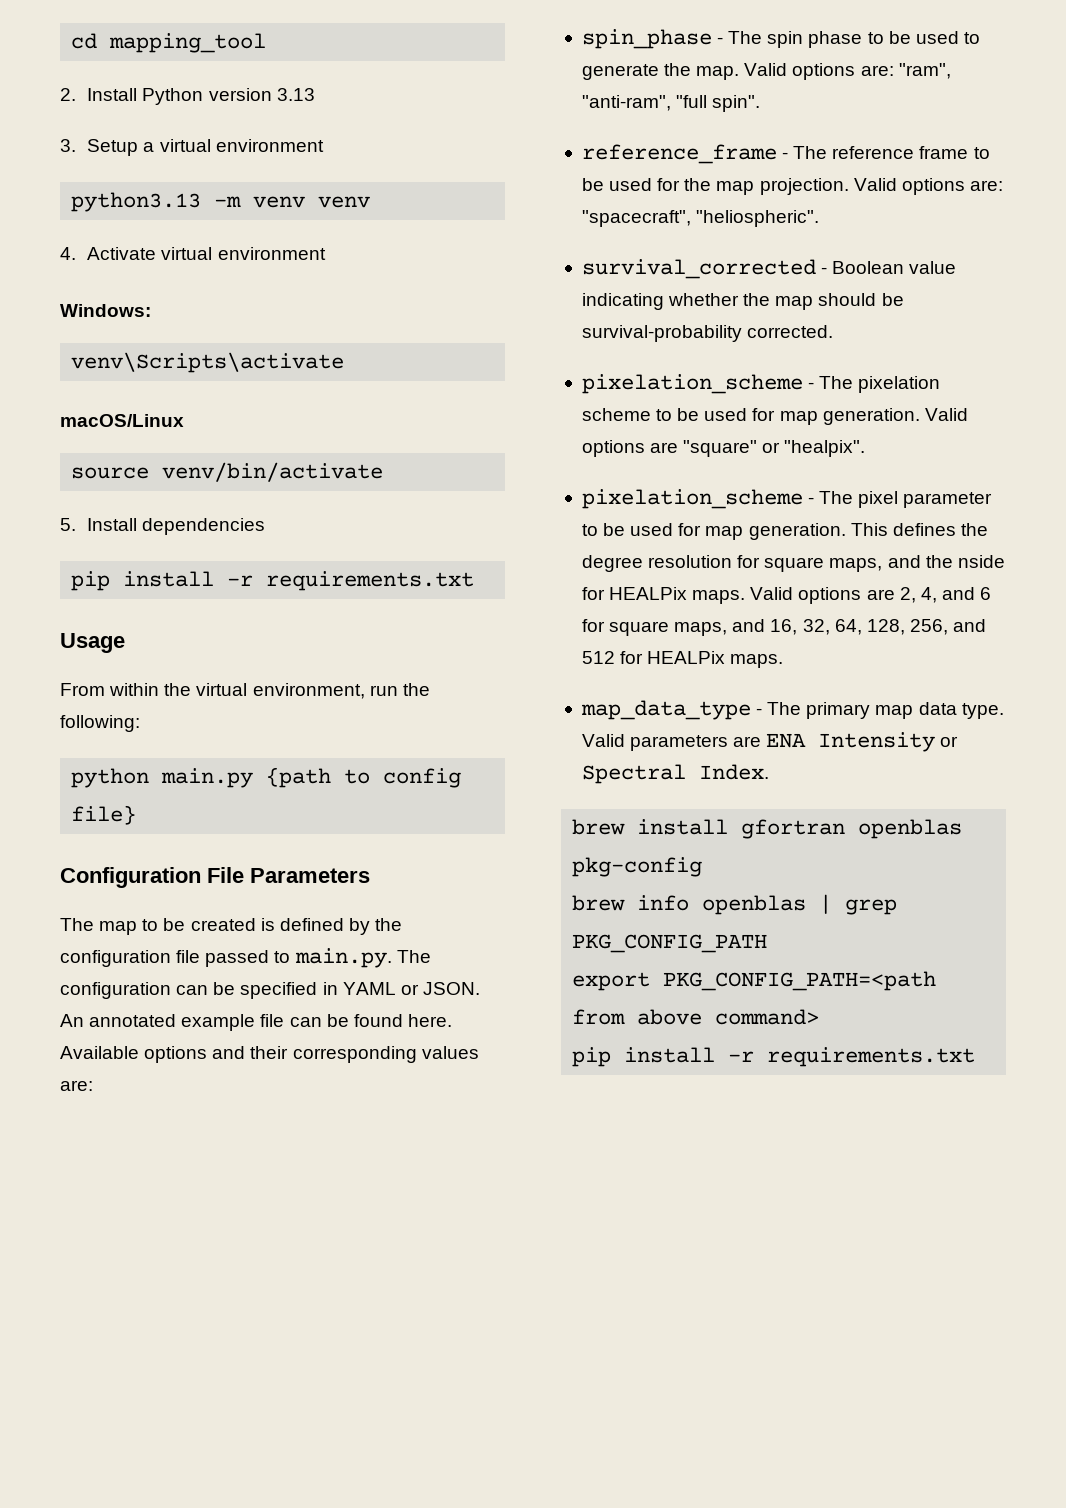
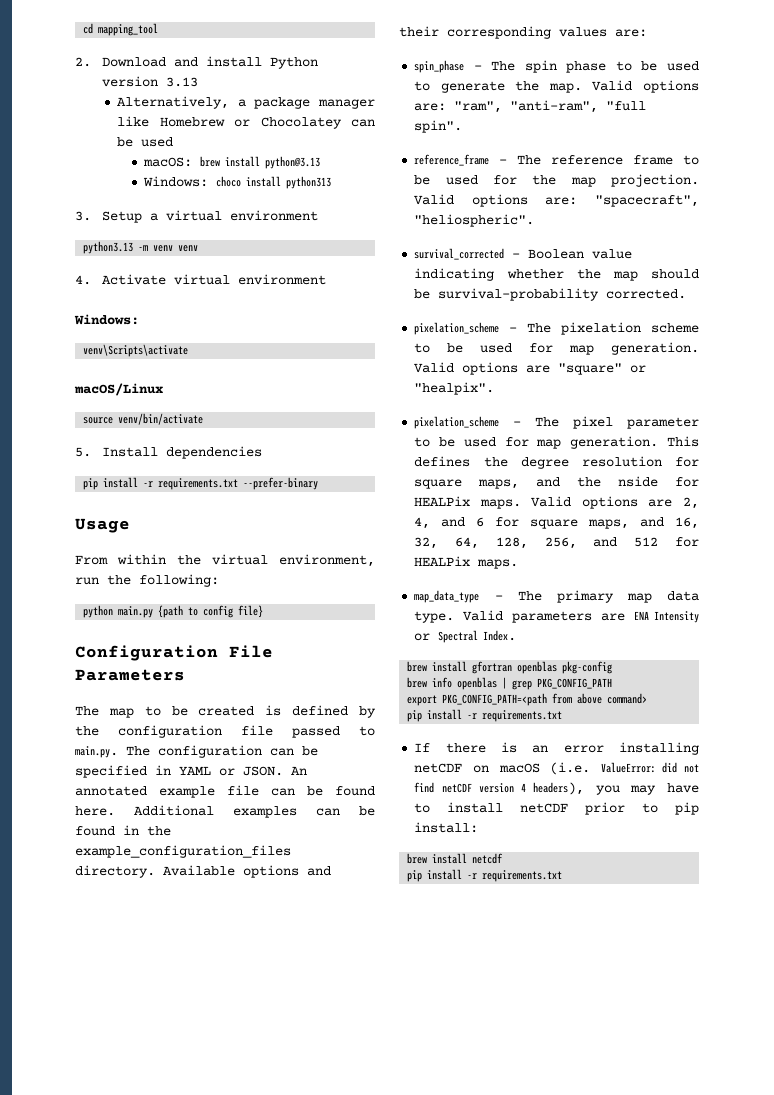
[87,88,138,101] Install -> [101,56,262,67] Download and install
(315, 94) none -> [117,96,375,109] [117,116,375,129] [117,137,174,147] [143,156,321,169] [143,176,332,189] // Alternatively, a package manager like Homebrew or Chocolatey can be used // macOS: brew install python@3.13 // Windows: choco install python313
(475, 581) none -> [243,477,319,490] --prefer-binary
(452, 1020) none -> [134,805,375,818] [75,825,171,836] [75,845,291,858] [75,865,155,878] Additional examples can be found in the example_configuration_files directory.
(976, 1057) none -> [414,742,699,755] [414,762,699,775] [414,782,699,795] [414,802,699,815] [414,822,479,833] [407,853,504,864] [407,869,563,882] // If there is an error installing netCDF on macOS (i.e. ValueError: did not find netCDF version 4 headers), you may have to install netCDF prior to pip install: // brew install netcdf // pip install -r requirements.txt

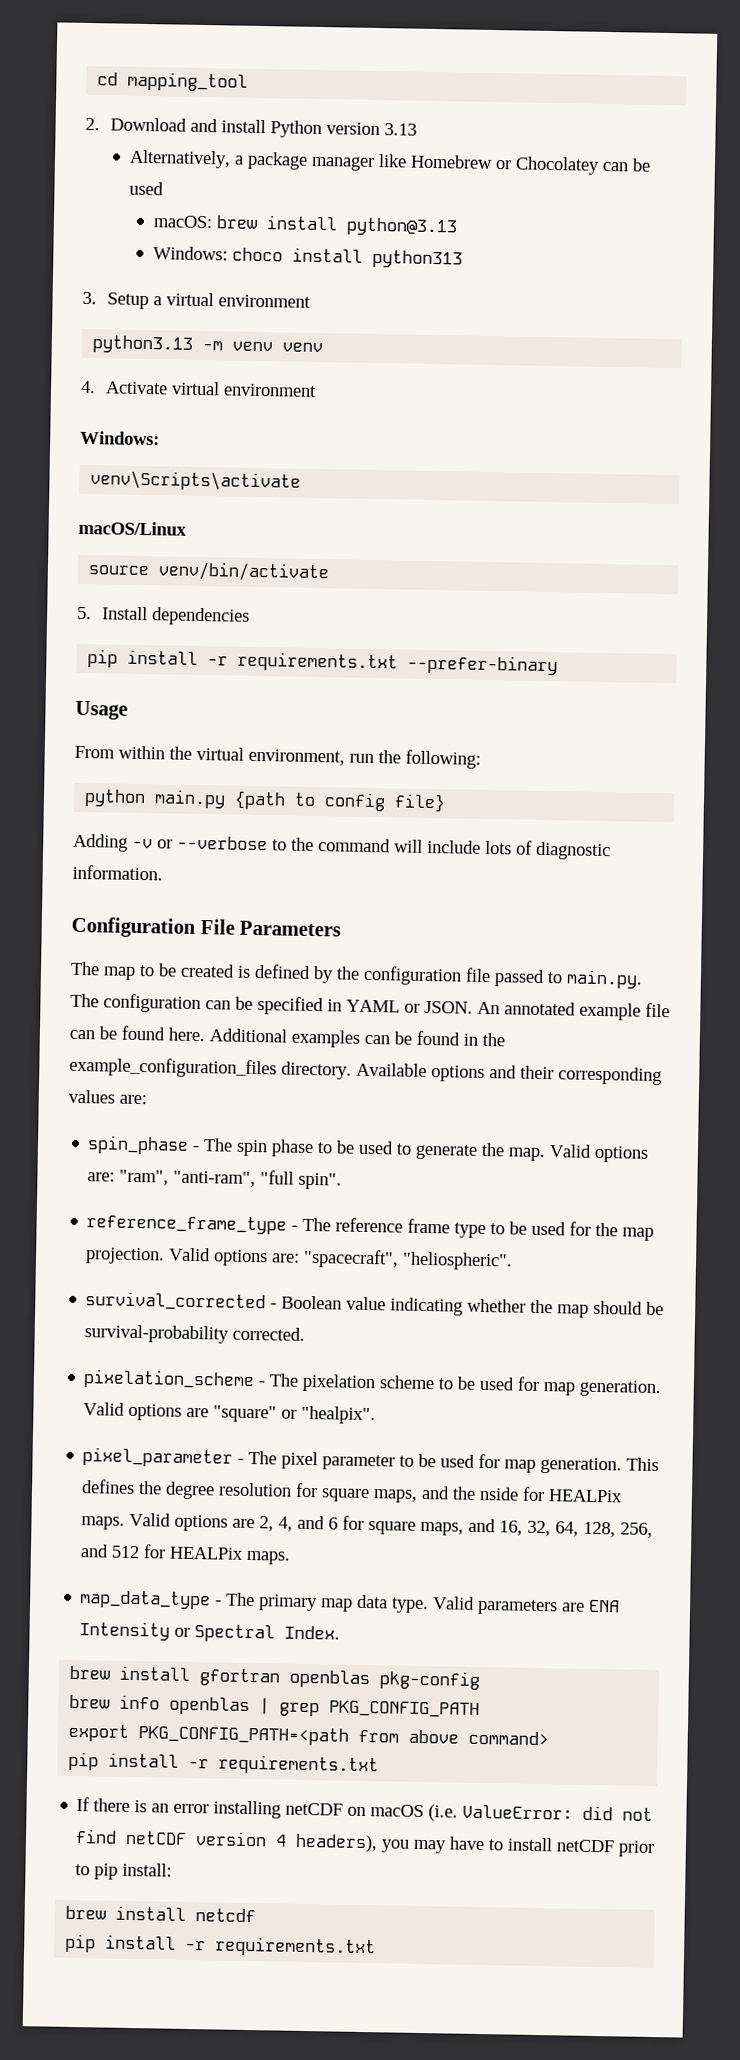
(264, 611) none -> [73,833,611,861] [72,864,163,881] // Adding -v or --verbose to the command will include lots of diagnostic information.
[414,154,490,166] reference_frame -> [86,1214,288,1235] reference_frame_type
(674, 160) none -> [454,1222,487,1239] type
[414,416,500,429] pixelation_scheme -> [82,1447,234,1468] pixel_parameter

